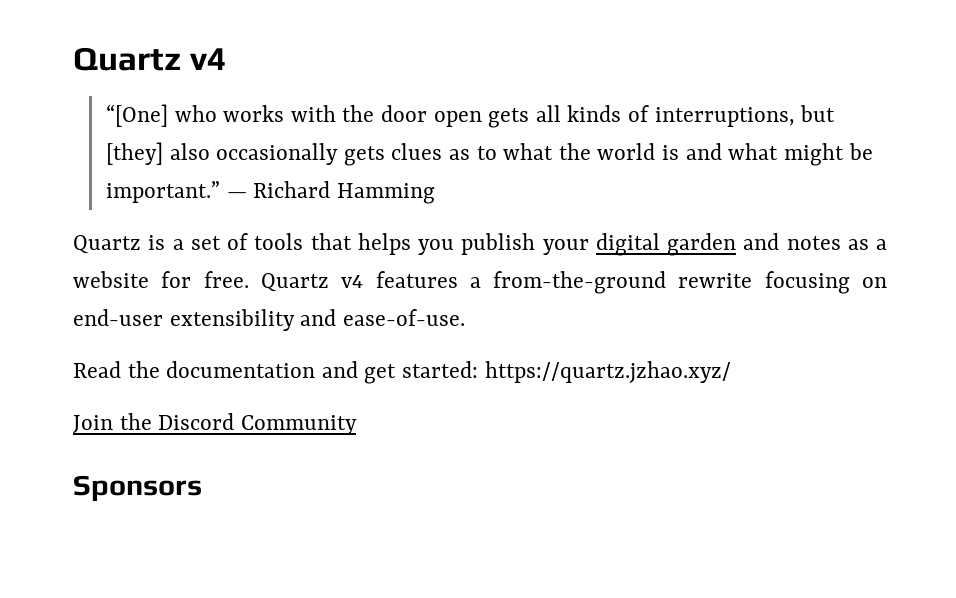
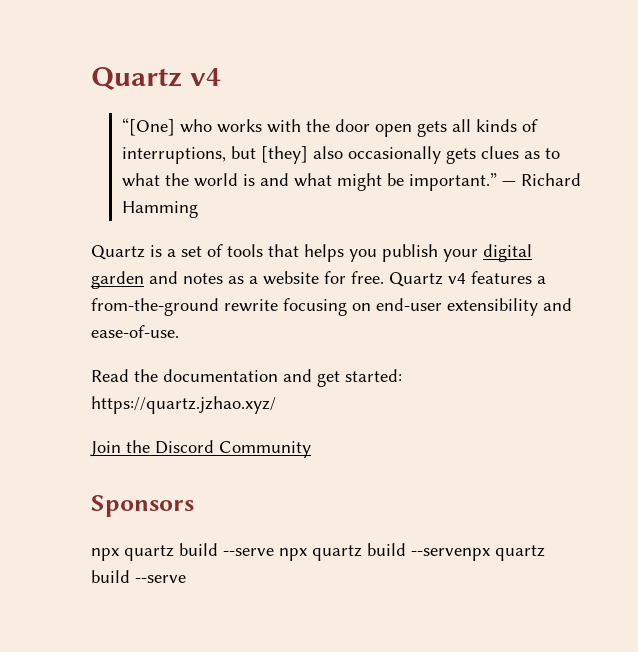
(202, 488) none -> [91,543,545,561] [91,570,186,583] // npx quartz build --serve npx quartz build --servenpx quartz build --serve

